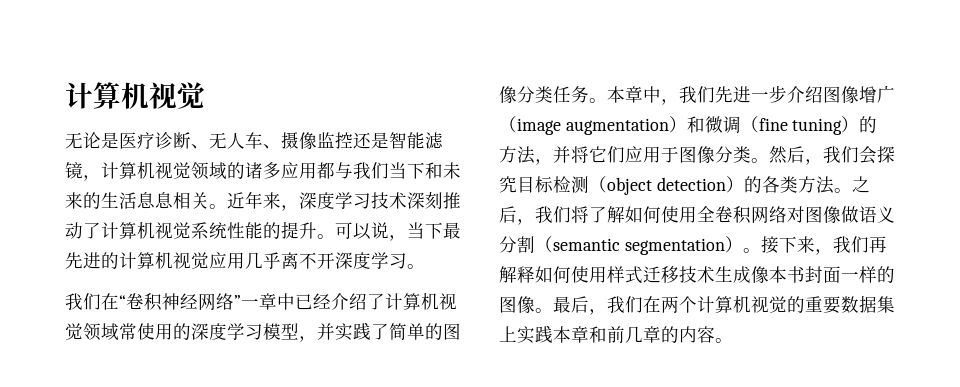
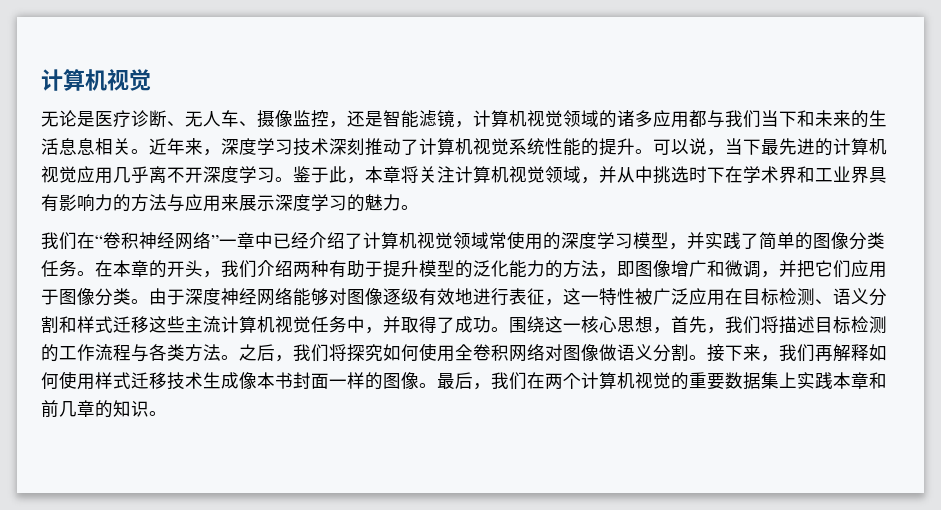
(353, 140) none -> [329,121,347,128] ，
(425, 266) none -> [293,166,887,184] [41,194,419,212] 鉴于此，本章将关注计算机视觉领域，并从中挑选时下在学术界和工业界具有影响力的方法与应用来展示深度学习的魅力。
[607,85,895,105] [499,116,878,135] [499,146,589,165] 本章中，我们先进一步介绍图像增广（image augmentation）和微调（fine tuning）的方法，并将 -> [95,260,815,278] 在本章的开头，我们介绍两种有助于提升模型的泛化能力的方法，即图像增广和微调，并把
[769,146,895,165] [499,176,762,195] 然后，我们会探究目标检测（object detection）的 -> [149,288,887,306] [41,316,887,334] [41,344,149,362] 由于深度神经网络能够对图像逐级有效地进行表征，这一特性被广泛应用在目标检测、语义分割和样式迁移这些主流计算机视觉任务中，并取得了成功。围绕这一核心思想，首先，我们将描述目标检测的工作流程与
[589,206,625,223] 了解 -> [347,344,383,362] 探究
[535,236,743,255] （semantic segmentation） -> (689, 352) none
[679,326,715,343] 内容 -> [113,400,149,417] 知识

